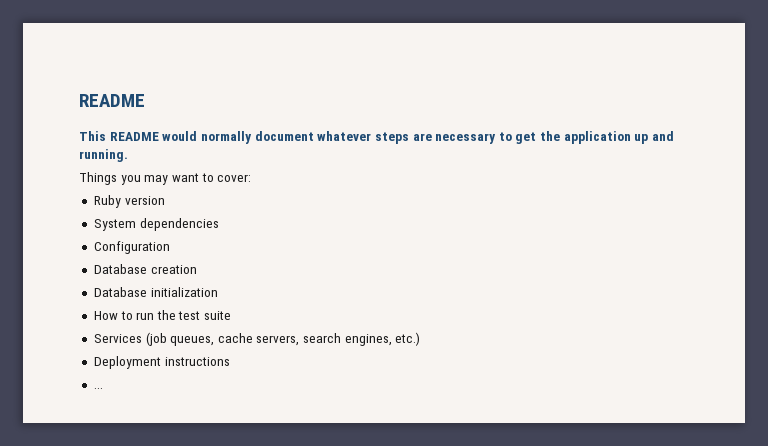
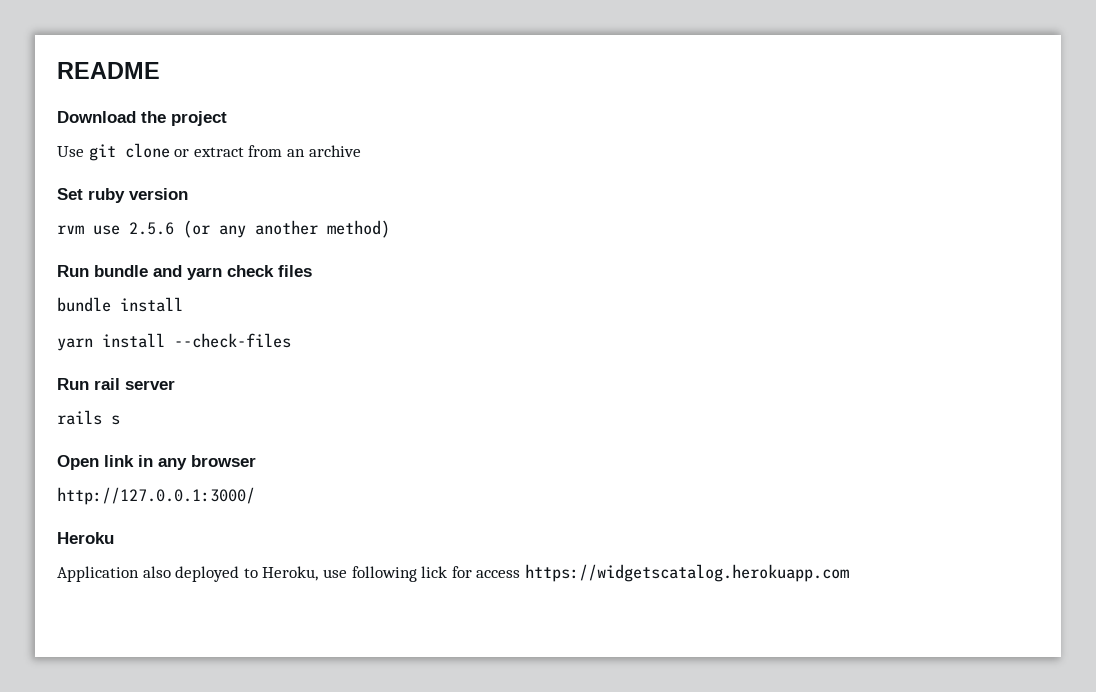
[79,131,675,144] [79,149,128,162] [79,172,252,185] [93,195,165,208] [93,218,219,231] [93,241,170,254] [93,264,197,274] [93,287,218,297] [93,310,232,320] [93,332,421,346] [93,356,230,369] [93,388,103,389] This README would normally document whatever steps are necessary to get the application up and running. // Things you may want to cover: // Ruby version // System dependencies // Configuration // Database creation // Database initialization // How to run the test suite // Services (job queues, cache servers, search engines, etc.) // Deployment instructions // ... -> [57,111,227,126] [57,143,361,161] [57,188,188,203] [57,220,390,238] [57,265,312,280] [57,297,183,312] [57,333,291,351] [57,378,175,390] [57,410,120,425] [57,455,256,470] [57,487,255,505] [57,532,114,544] [57,564,849,582] Download the project // Use git clone or extract from an archive // Set ruby version // rvm use 2.5.6 (or any another method) // Run bundle and yarn check files // bundle install // yarn install --check-files // Run rail server // rails s // Open link in any browser // http://127.0.0.1:3000/ // Heroku // Application also deployed to Heroku, use following lick for access https://widgetscatalog.herokuapp.com

